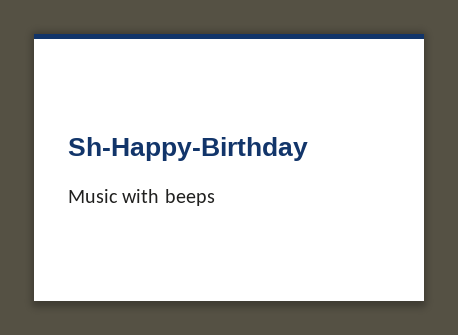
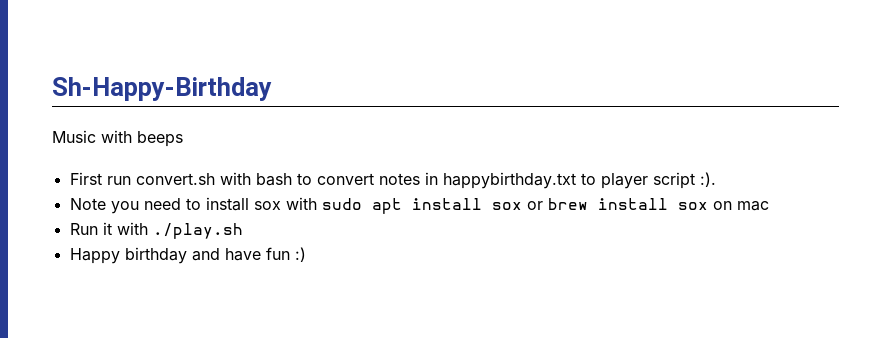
(215, 197) none -> [69,172,716,189] [69,197,769,214] [69,222,243,239] [69,247,306,264] // First run convert.sh with bash to convert notes in happybirthday.txt to player script :). // Note you need to install sox with sudo apt install sox or brew install sox on mac // Run it with ./play.sh // Happy birthday and have fun :)

